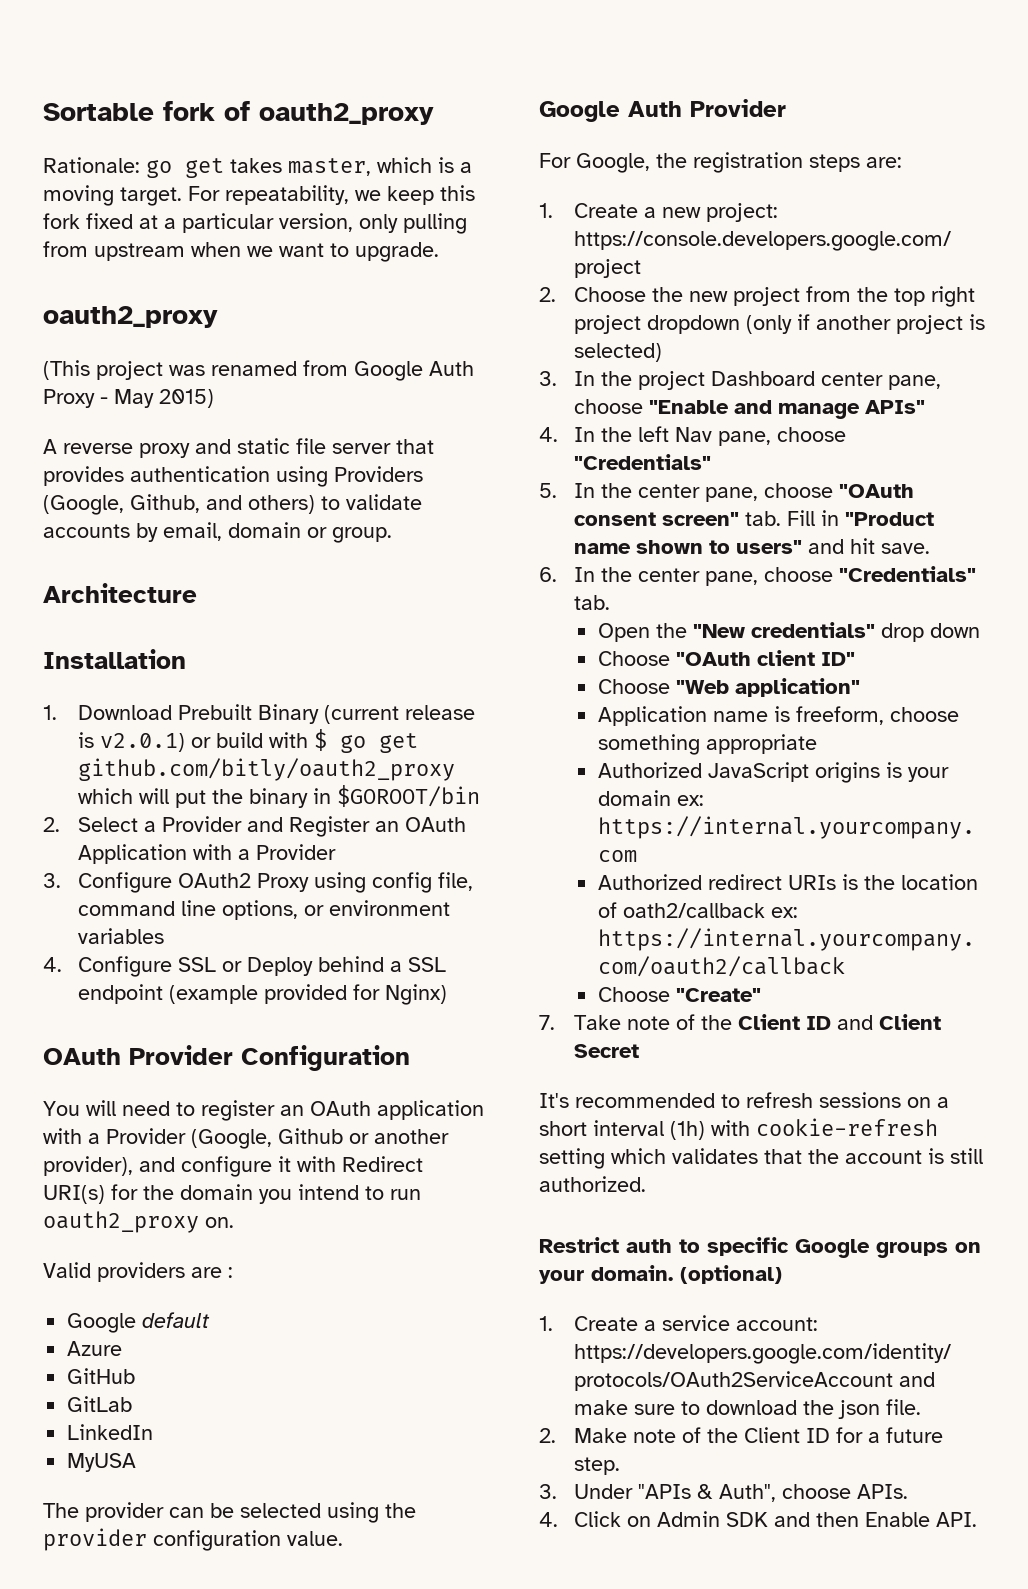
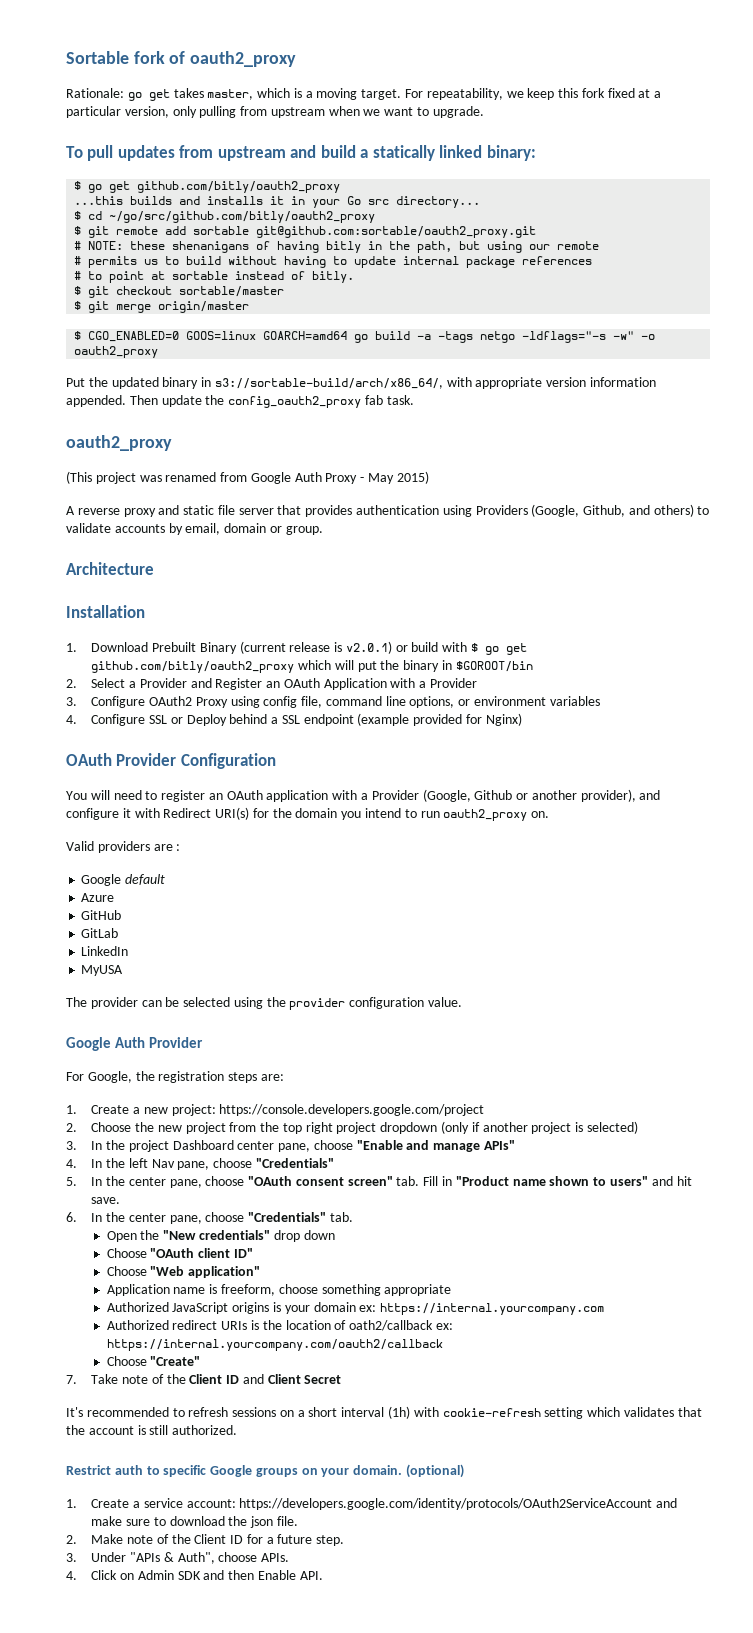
(439, 252) none -> [66,145,536,161] [74,181,341,193] [74,196,481,208] [74,211,376,223] [74,226,537,238] [74,241,600,253] [74,256,593,268] [74,271,355,283] [74,286,285,298] [74,301,250,313] [74,331,656,343] [74,346,159,358] [66,377,657,389] [66,395,414,408] // To pull updates from upstream and build a statically linked binary: // $ go get github.com/bitly/oauth2_proxy // ...this builds and installs it in your Go src directory... // $ cd ~/go/src/github.com/bitly/oauth2_proxy // $ git remote add sortable git@github.com:sortable/oauth2_proxy.git // # NOTE: these shenanigans of having bitly in the path, but using our remote // # permits us to build without having to update internal package references // # to point at sortable instead of bitly. // $ git checkout sortable/master // $ git merge origin/master // $ CGO_ENABLED=0 GOOS=linux GOARCH=amd64 go build -a -tags netgo -ldflags="-s -w" -o oauth2_proxy // Put the updated binary in s3://sortable-build/arch/x86_64/, with appropriate version information appended. Then update the config_oauth2_proxy fab task.

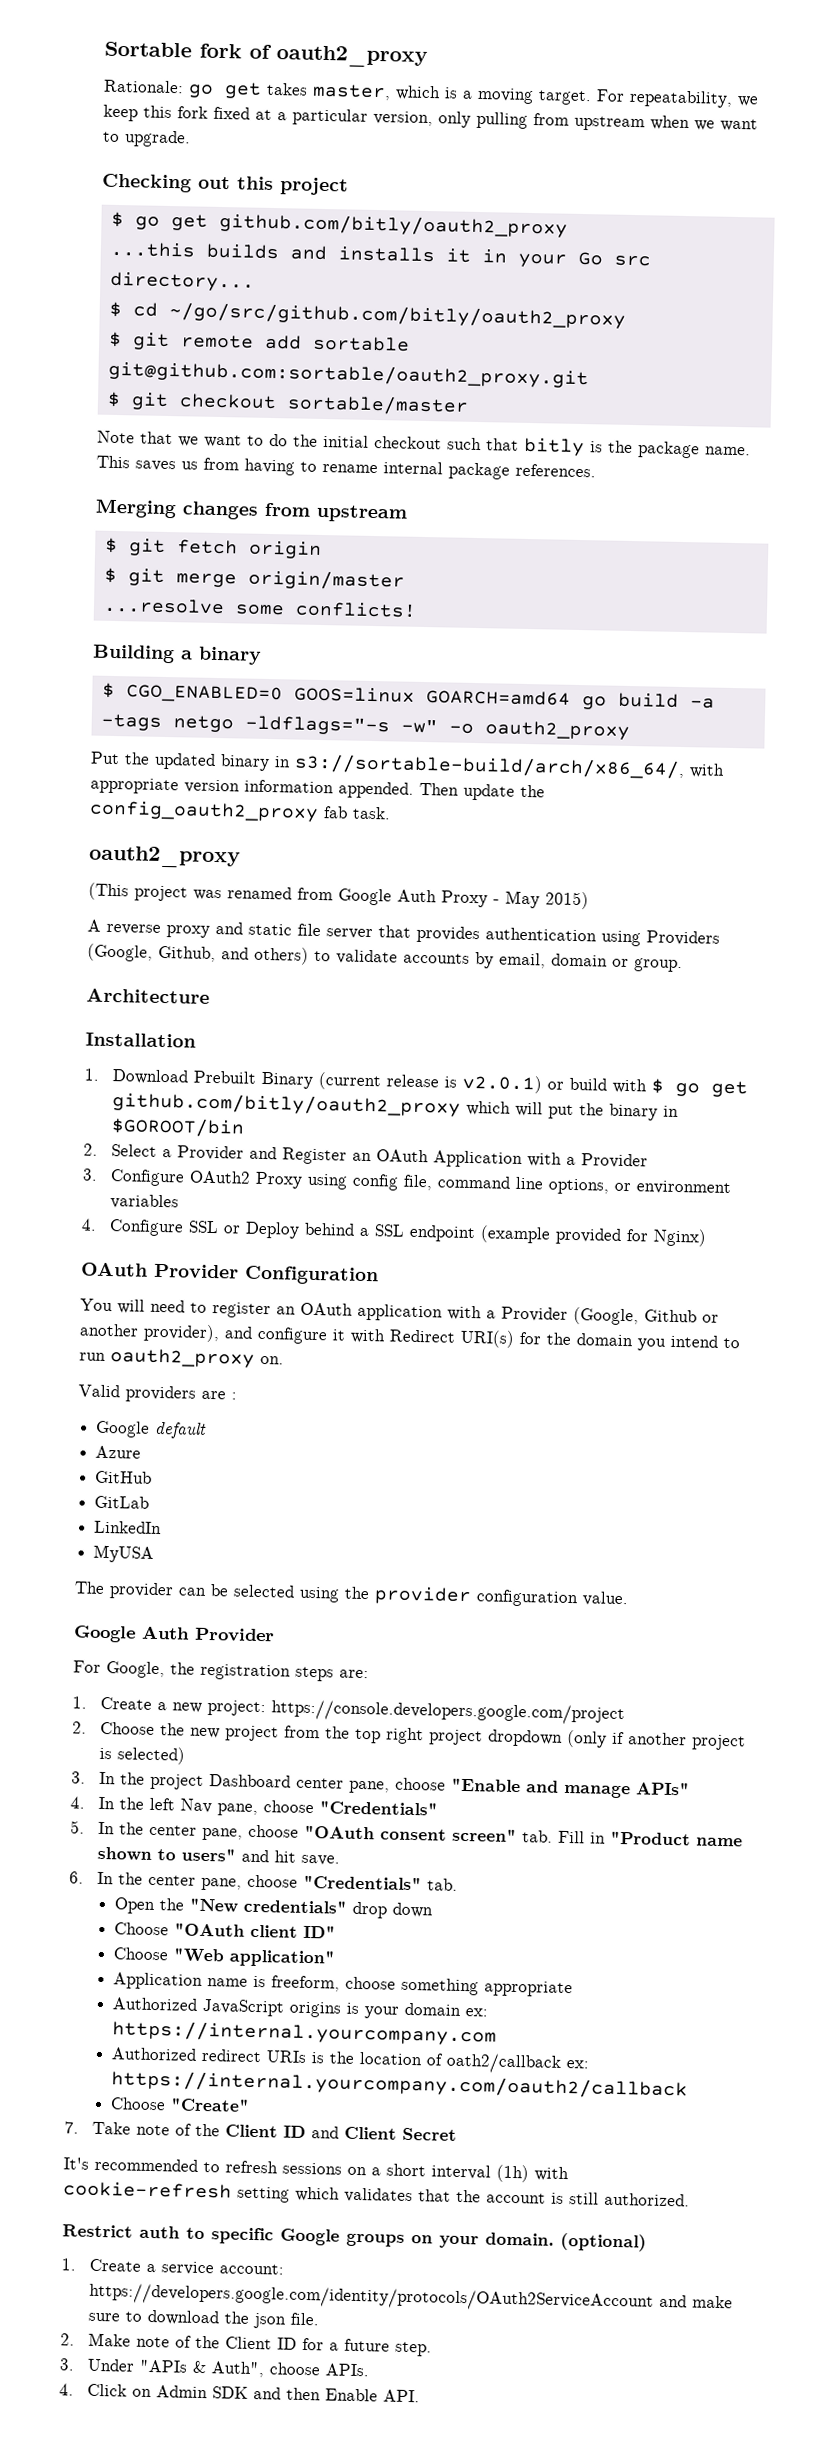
[66,145,536,161] To pull updates from upstream and build a statically linked binary: -> [102,173,349,196] Checking out this project
[74,241,600,253] [74,256,593,268] [74,271,355,283] [74,286,285,298] [74,301,250,313] # NOTE: these shenanigans of having bitly in the path, but using our remote // # permits us to build without having to update internal package references // # to point at sortable instead of bitly. // $ git checkout sortable/master // $ git merge origin/master -> [106,391,469,416] [97,430,751,459] [96,455,596,480] [95,498,407,523] [104,537,322,559] [103,567,405,591] [102,597,417,618] [92,644,262,665] $ git checkout sortable/master // Note that we want to do the initial checkout such that bitly is the package name. This saves us from having to rename internal package references. // Merging changes from upstream // $ git fetch origin // $ git merge origin/master // ...resolve some conflicts! // Building a binary

